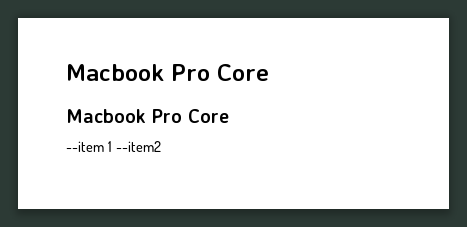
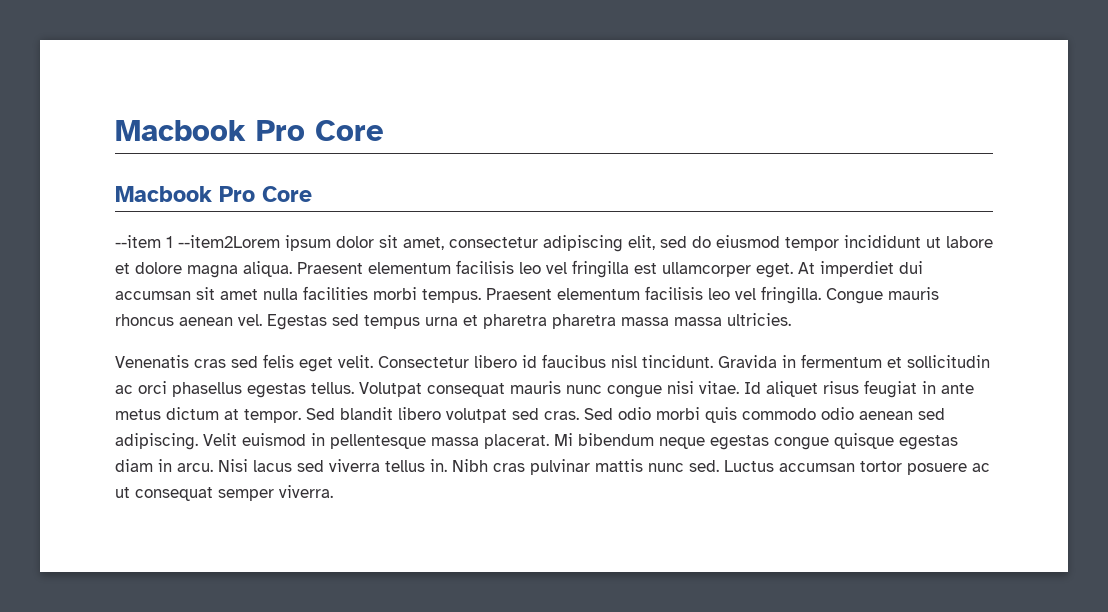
[115,141,161,152] --item2 -> [178,235,993,252] [115,260,923,278] [115,286,939,304] [115,313,791,330] [115,354,990,372] [115,380,974,398] [115,407,945,423] [115,433,958,450] [115,459,990,475] [115,485,333,501] --item2Lorem ipsum dolor sit amet, consectetur adipiscing elit, sed do eiusmod tempor incididunt ut labore et dolore magna aliqua. Praesent elementum facilisis leo vel fringilla est ullamcorper eget. At imperdiet dui accumsan sit amet nulla facilities morbi tempus. Praesent elementum facilisis leo vel fringilla. Congue mauris rhoncus aenean vel. Egestas sed tempus urna et pharetra pharetra massa massa ultricies. // Venenatis cras sed felis eget velit. Consectetur libero id faucibus nisl tincidunt. Gravida in fermentum et sollicitudin ac orci phasellus egestas tellus. Volutpat consequat mauris nunc congue nisi vitae. Id aliquet risus feugiat in ante metus dictum at tempor. Sed blandit libero volutpat sed cras. Sed odio morbi quis commodo odio aenean sed adipiscing. Velit euismod in pellentesque massa placerat. Mi bibendum neque egestas congue quisque egestas diam in arcu. Nisi lacus sed viverra tellus in. Nibh cras pulvinar mattis nunc sed. Luctus accumsan tortor posuere ac ut consequat semper viverra.

